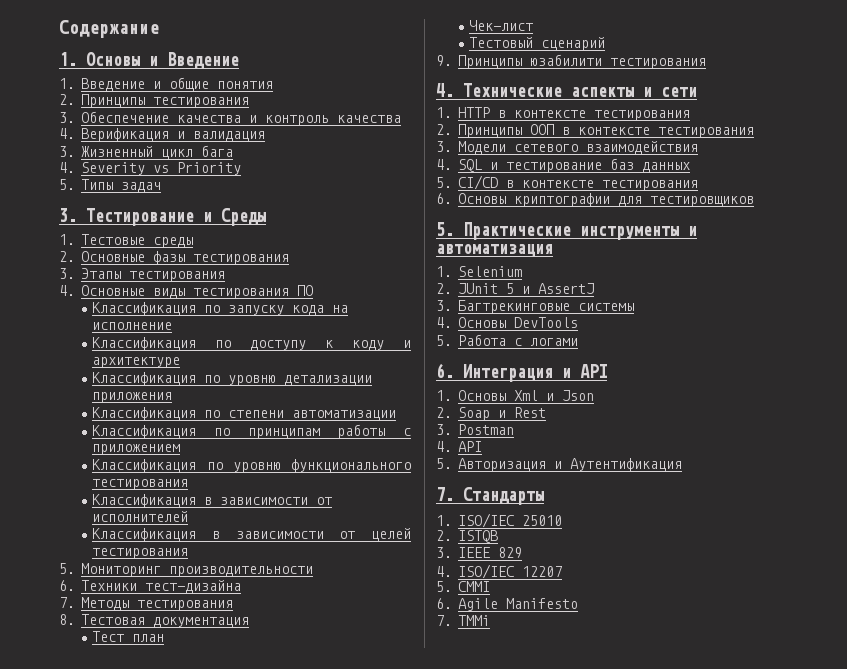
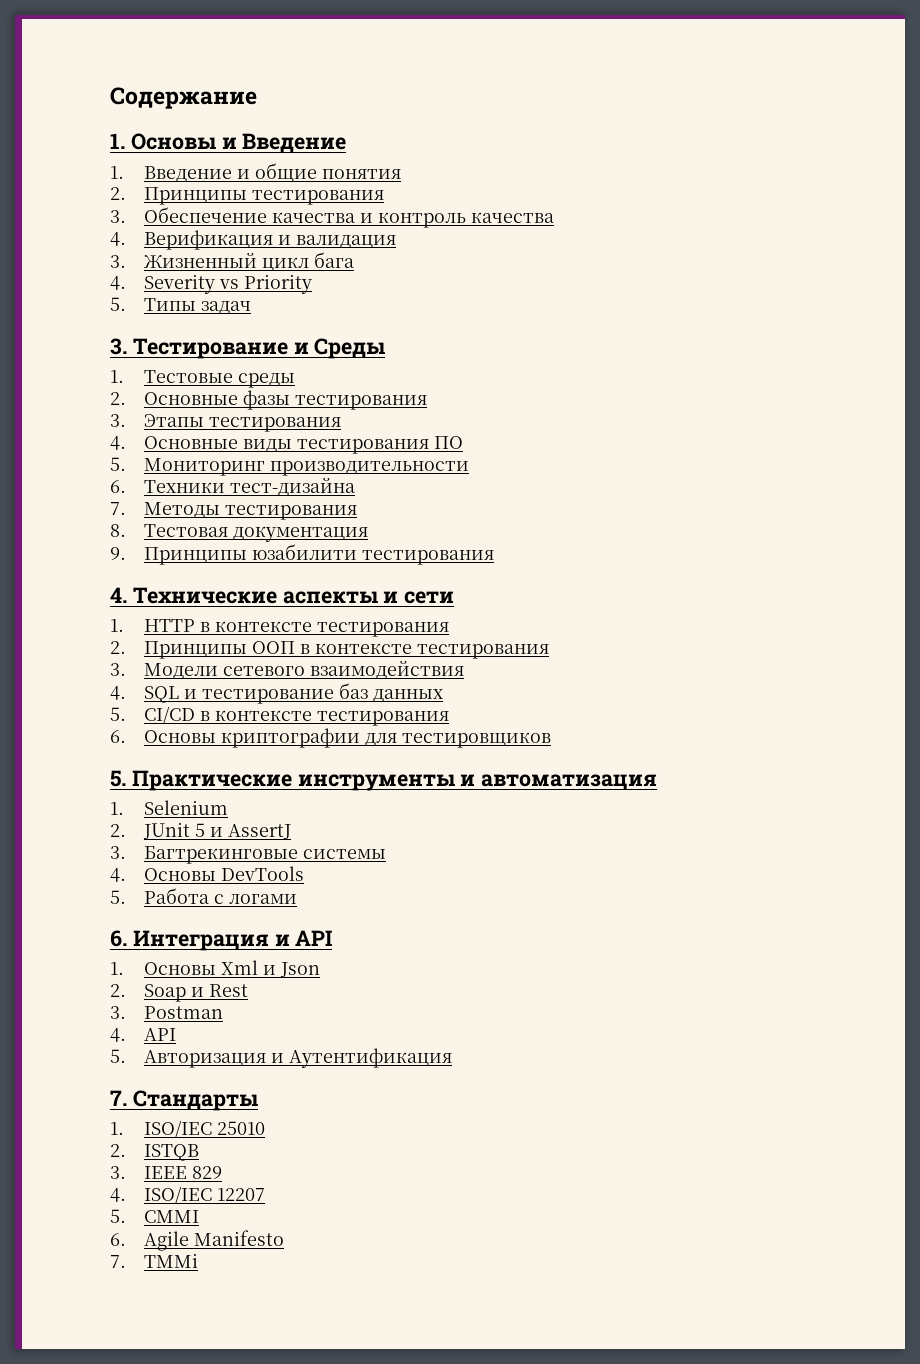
[92,302,349,316] [92,322,173,330] [92,337,412,351] [92,357,181,368] [92,372,373,386] [92,392,173,403] [92,407,397,421] [92,424,411,439] [92,444,181,455] [92,459,411,473] [92,479,189,490] [92,494,333,508] [92,511,189,522] [92,528,411,542] [92,548,189,559] // Классификация по запуску кода на исполнение // Классификация по доступу к коду и архитектуре // Классификация по уровню детализации приложения // Классификация по степени автоматизации // Классификация по принципам работы с приложением // Классификация по уровню функционального тестирования // Классификация в зависимости от исполнителей // Классификация в зависимости от целей тестирования -> (463, 442) none
[92,631,165,642] [469,20,534,31] [469,37,606,51] // Тест план // Чек-лист // Тестовый сценарий -> (368, 534) none

